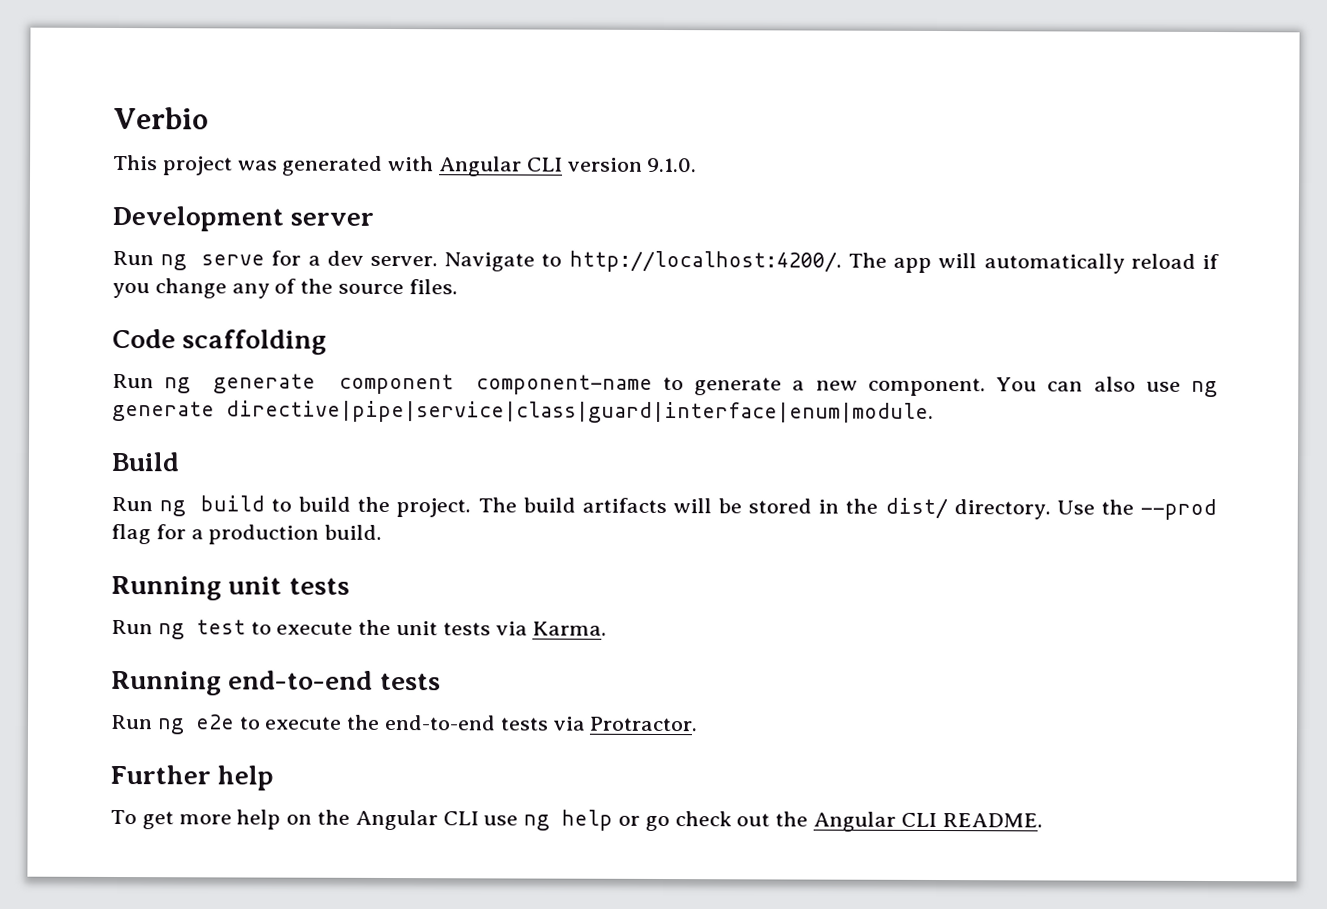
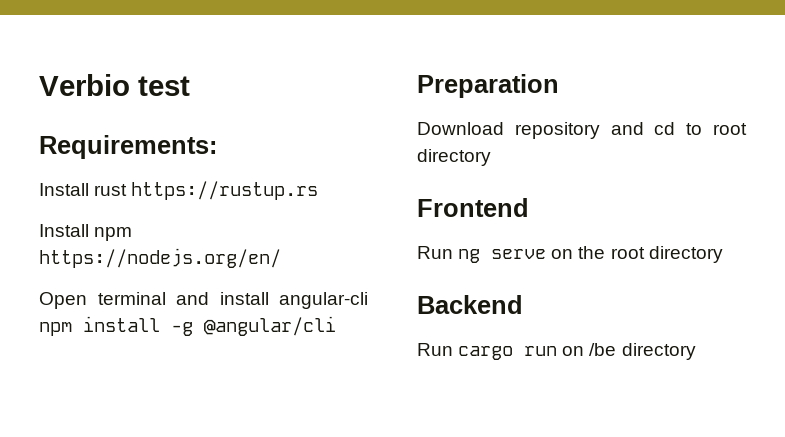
[113,154,698,177] [112,205,375,232] [112,250,1219,274] [112,278,458,299] [112,328,328,355] [112,373,1219,398] [112,400,934,424] [111,451,180,472] [111,495,1218,521] [111,523,383,545] [111,575,350,601] [111,619,608,640] [111,670,441,696] [110,714,699,735] [110,764,275,791] [110,809,1043,832] // This project was generated with Angular CLI version 9.1.0. // Development server // Run ng serve for a dev server. Navigate to http://localhost:4200/. The app will automatically reload if you change any of the source files. // Code scaffolding // Run ng generate component component-name to generate a new component. You can also use ng generate directive|pipe|service|class|guard|interface|enum|module. // Build // Run ng build to build the project. The build artifacts will be stored in the dist/ directory. Use the --prod flag for a production build. // Running unit tests // Run ng test to execute the unit tests via Karma. // Running end-to-end tests // Run ng e2e to execute the end-to-end tests via Protractor. // Further help // To get more help on the Angular CLI use ng help or go check out the Angular CLI README. -> [138,76,190,96] [39,135,217,159] [39,181,319,200] [39,224,133,241] [39,248,281,268] [39,292,368,309] [39,316,336,336] [417,74,559,98] [417,122,747,139] [417,149,491,166] [417,198,529,217] [417,246,723,263] [417,295,523,314] [417,343,696,360] test // Requirements: // Install rust https://rustup.rs // Install npm https://nodejs.org/en/ // Open terminal and install angular-cli npm install -g @angular/cli // Preparation // Download repository and cd to root directory // Frontend // Run ng serve on the root directory // Backend // Run cargo run on /be directory

